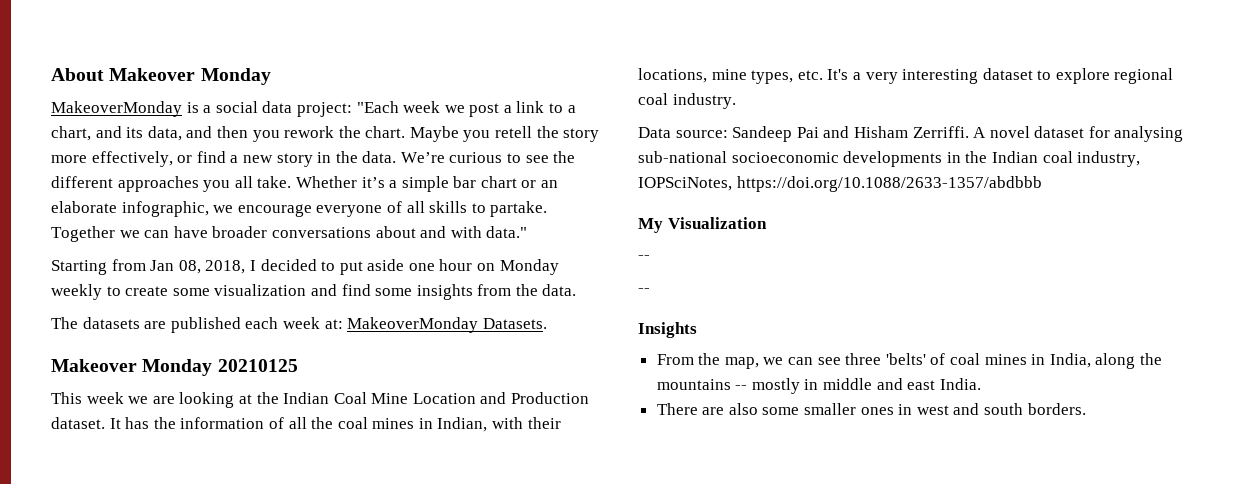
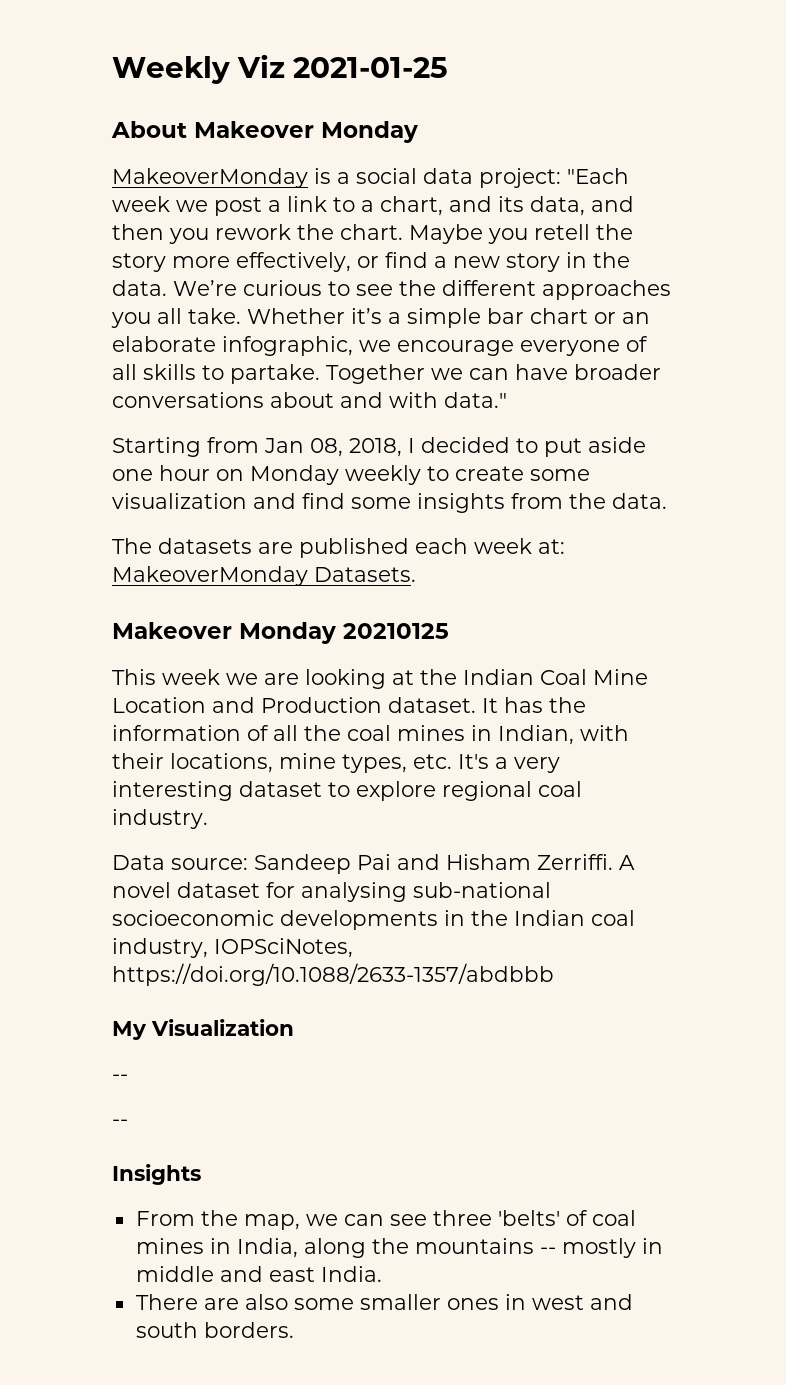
(51, 74) none -> [112,54,448,84] Weekly Viz 2021-01-25 //

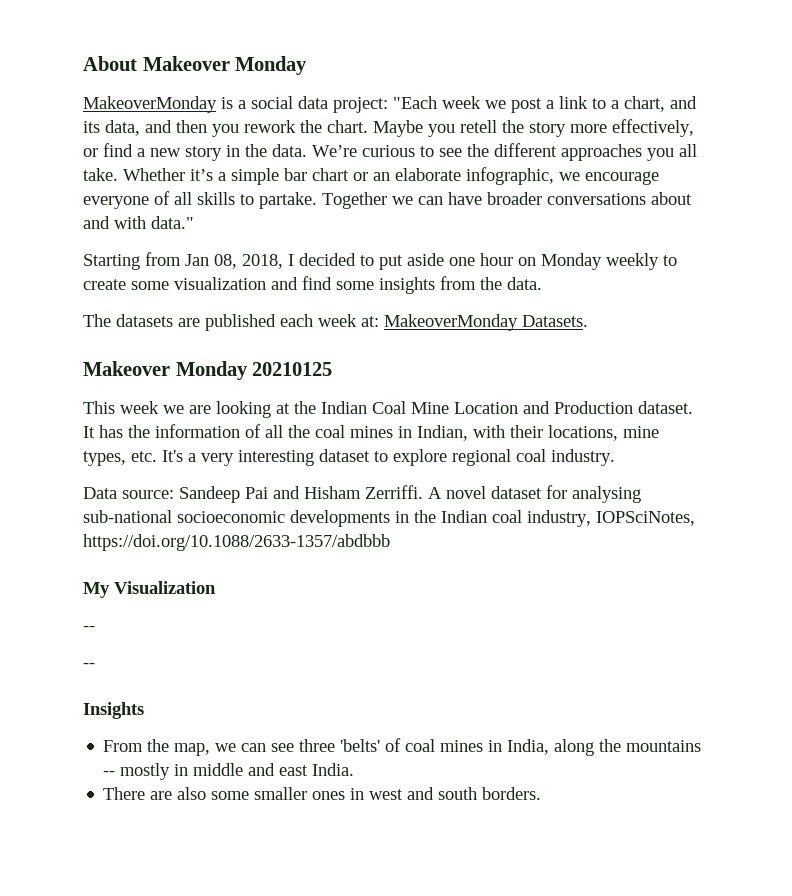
[112,54,448,84] Weekly Viz 2021-01-25 // -> (83, 63) none

